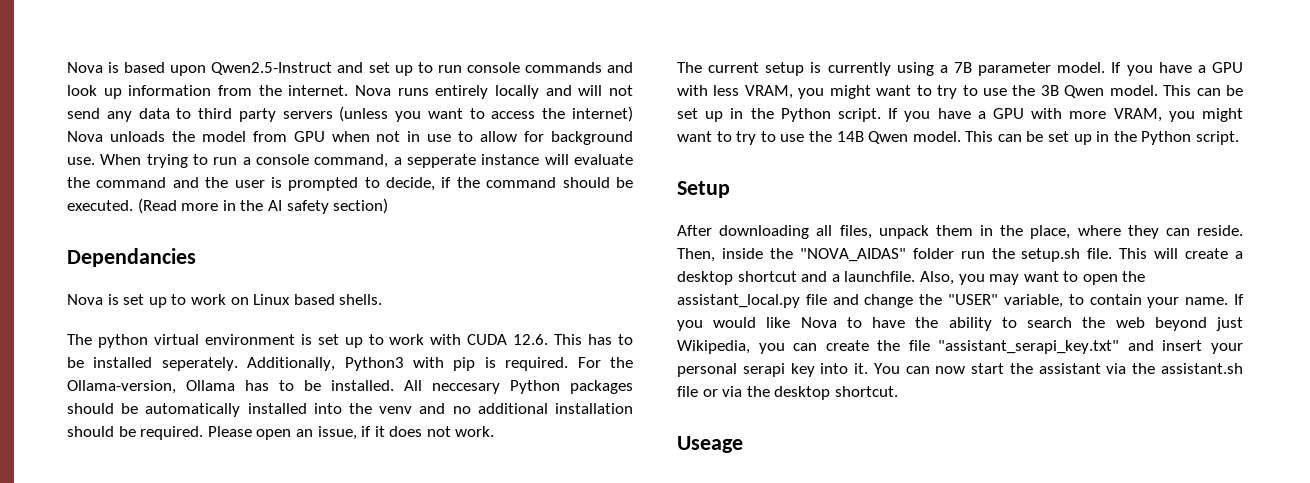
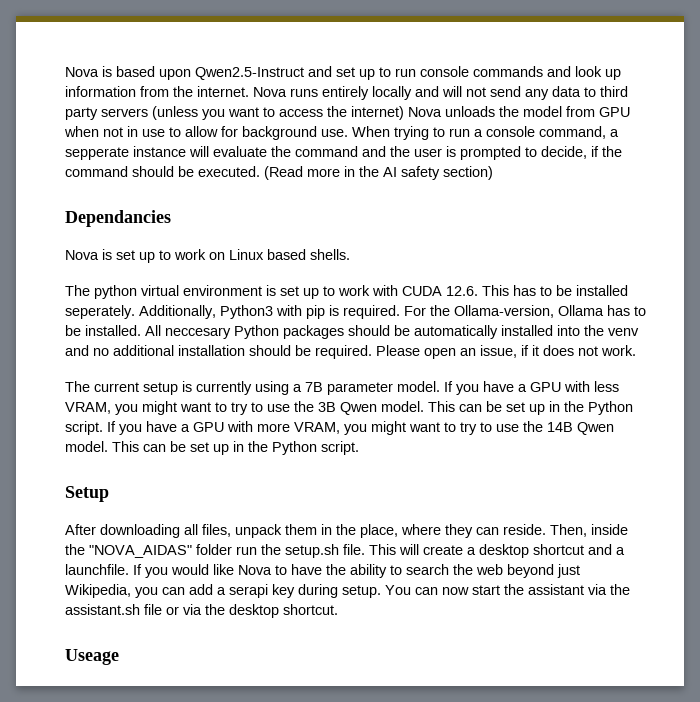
[919,271,1146,285] [677,294,1229,308] Also, you may want to open the assistant_local.py file and change the "USER" variable, to contain your name. -> (129, 569) none
[825,340,1243,354] [677,363,869,377] create the file "assistant_serapi_key.txt" and insert your personal serapi key into it. -> [189,584,381,598] add a serapi key during setup.

